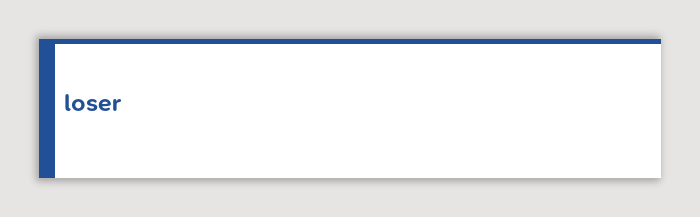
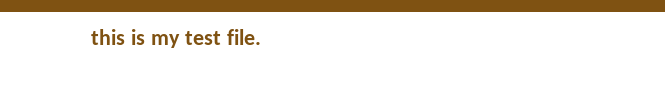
[64,94,122,112] loser -> [91,29,261,48] this is my test file.

